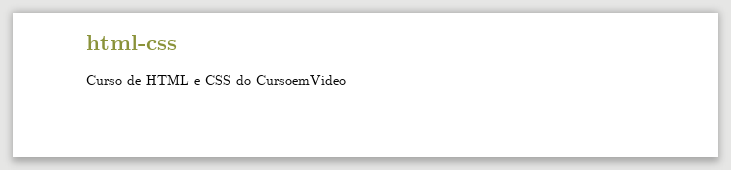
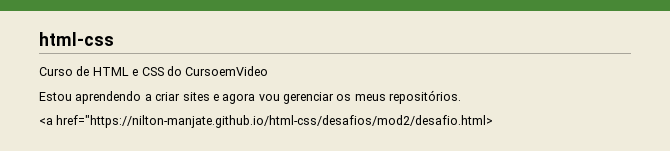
(346, 80) none -> [39,90,462,104] [39,115,494,128] // Estou aprendendo a criar sites e agora vou gerenciar os meus repositórios. // <a href="https://nilton-manjate.github.io/html-css/desafios/mod2/desafio.html>

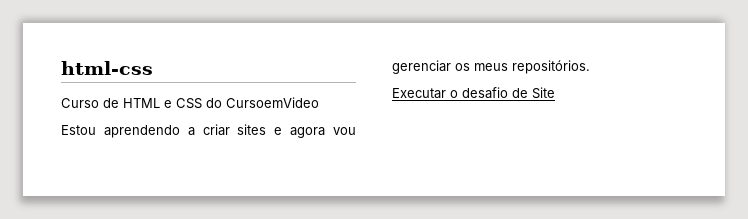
[39,115,494,128] <a href="https://nilton-manjate.github.io/html-css/desafios/mod2/desafio.html> -> [392,87,555,99] Executar o desafio de Site

